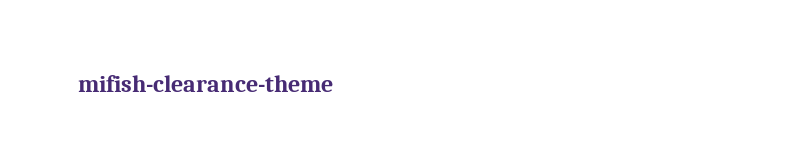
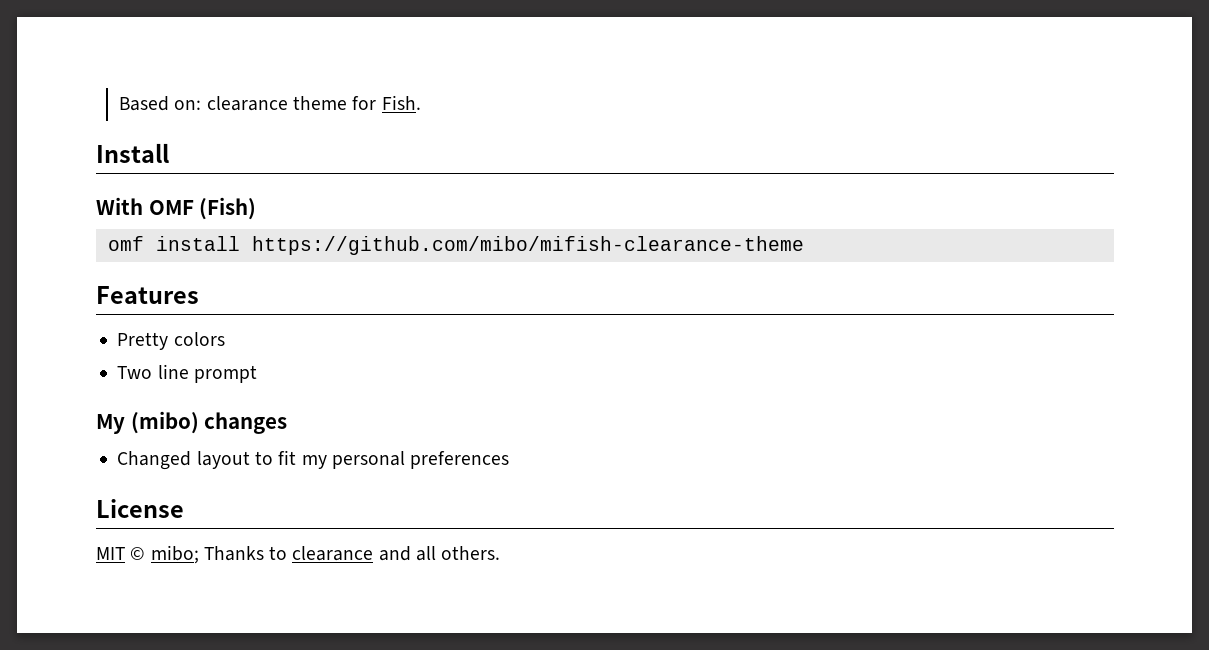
[78,75,333,92] mifish-clearance-theme -> [119,95,421,111] [96,143,169,163] [96,197,257,220] [107,236,804,255] [96,286,199,304] [117,332,225,350] [117,364,257,383] [96,411,288,434] [117,450,510,470] [96,499,184,518] [96,545,501,564] Based on: clearance theme for Fish. // Install // With OMF (Fish) // omf install https://github.com/mibo/mifish-clearance-theme // Features // Pretty colors // Two line prompt // My (mibo) changes // Changed layout to fit my personal preferences // License // MIT © mibo; Thanks to clearance and all others.

